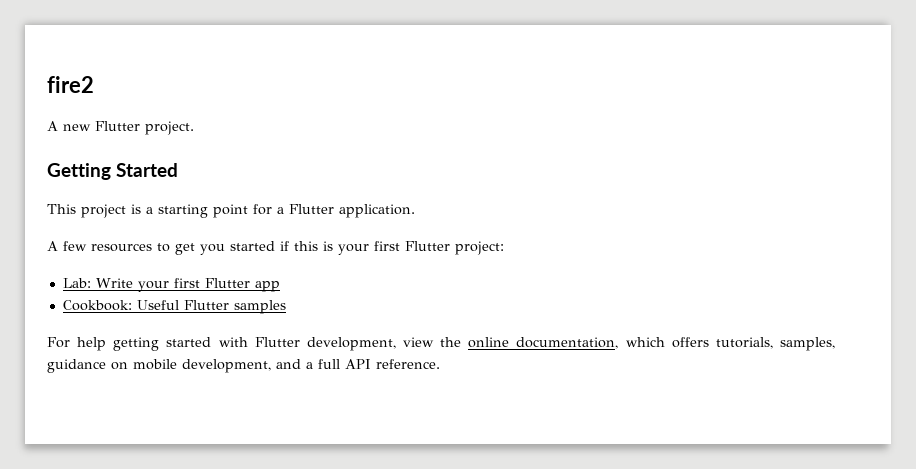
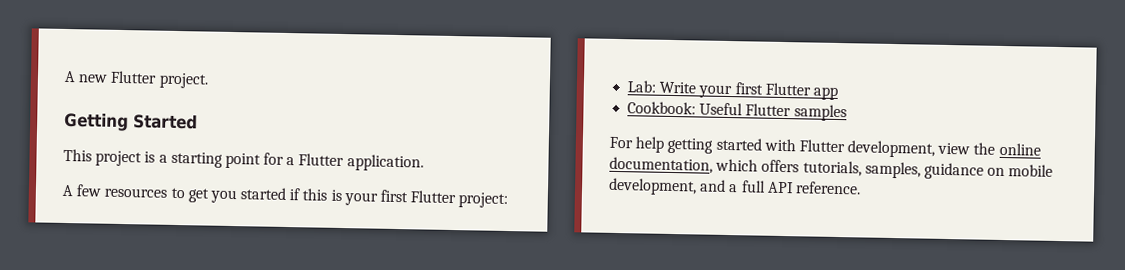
[47,76,94,93] fire2 // -> (64, 76) none

